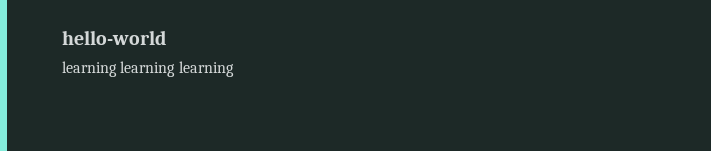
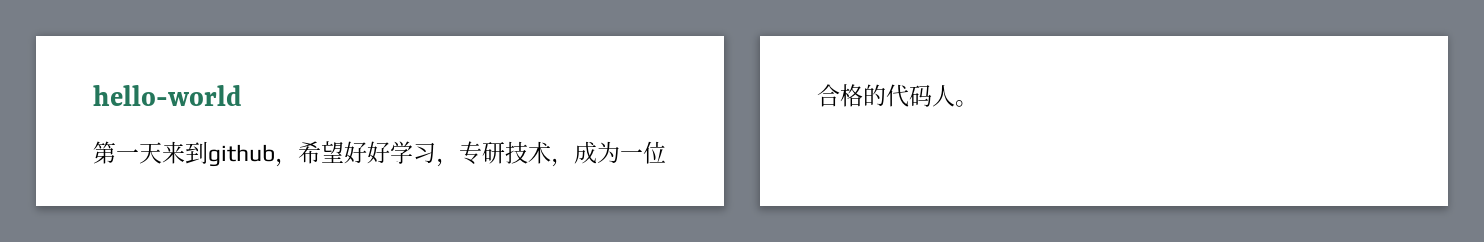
[62,61,234,77] learning learning learning -> [93,141,666,167] [817,84,978,107] 第一天来到github，希望好好学习，专研技术，成为一位合格的代码人。

